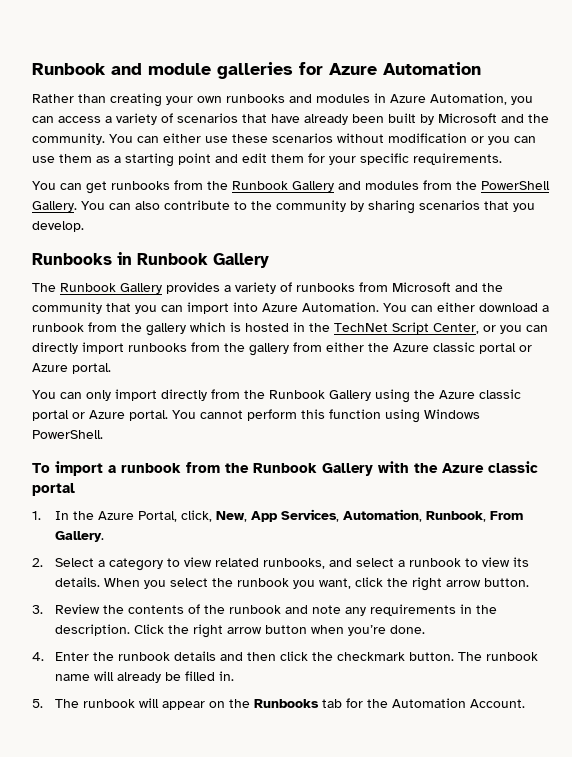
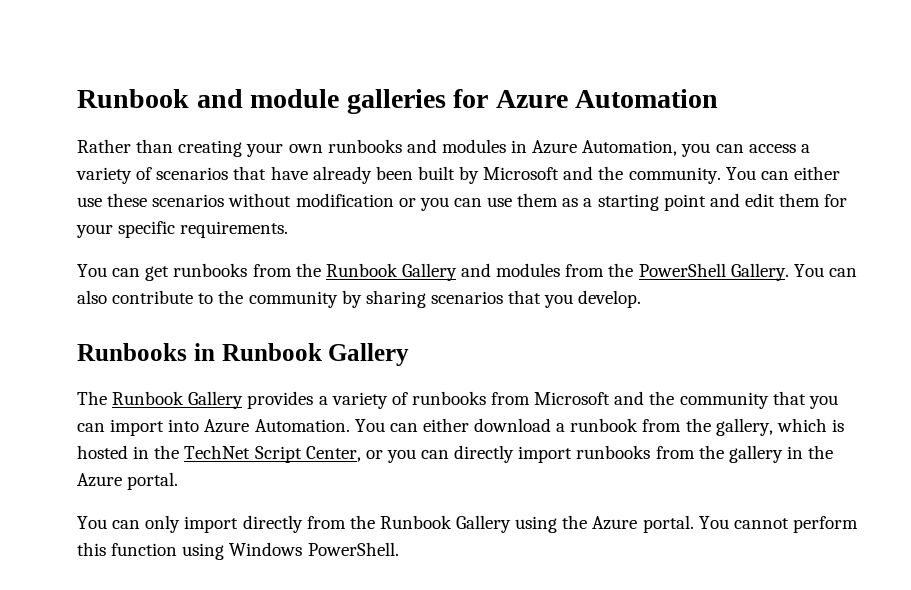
[146,323,186,336] gallery -> [715,418,773,436] gallery,
[293,342,532,354] from either the Azure classic portal or -> [786,445,834,459] in the
[479,389,521,399] [32,410,125,421] classic portal or Azure -> (638, 523) none
[32,461,538,476] [32,483,75,496] [32,509,524,522] [55,531,105,542] [32,557,530,571] [55,577,530,591] [32,604,498,616] [55,624,426,638] [32,651,539,661] [55,671,235,683] [32,698,526,710] // To import a runbook from the Runbook Gallery with the Azure classic portal // 1. In the Azure Portal, click, New, App Services, Automation, Runbook, From Gallery. // 2. Select a category to view related runbooks, and select a runbook to view its details. When you select the runbook you want, click the right arrow button. // 3. Review the contents of the runbook and note any requirements in the description. Click the right arrow button when you’re done. // 4. Enter the runbook details and then click the checkmark button. The runbook name will already be filled in. // 5. The runbook will appear on the Runbooks tab for the Automation Account. -> (399, 549) none

